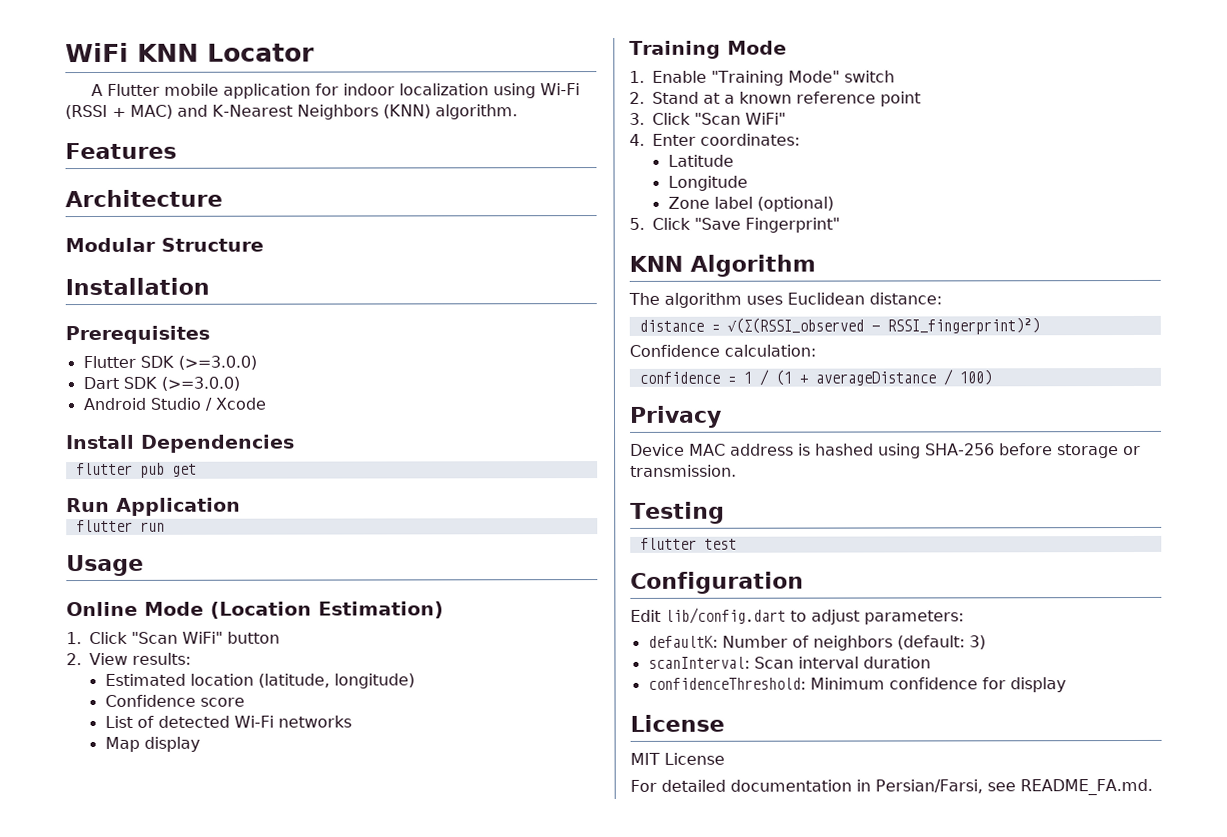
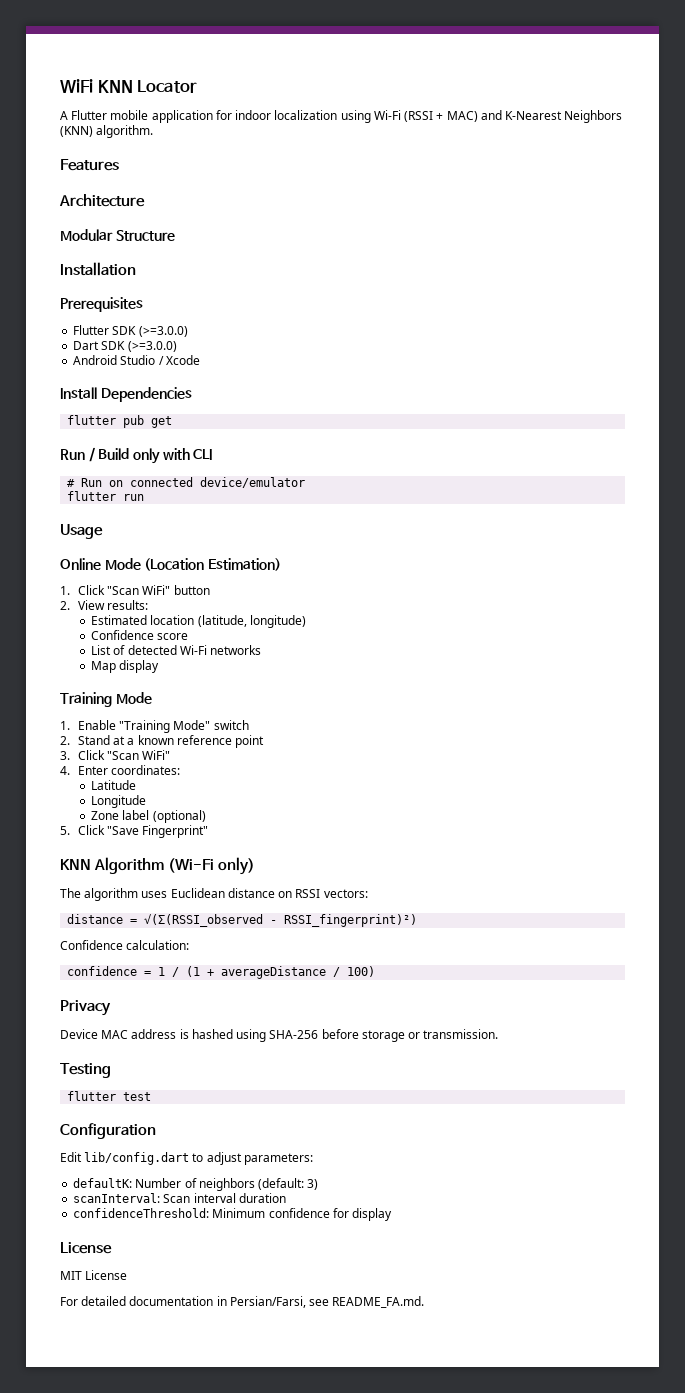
[116,497,241,516] Application -> [88,447,213,464] [67,477,306,488] / Build only with CLI // # Run on connected device/emulator
(816, 265) none -> [168,857,256,875] (Wi-Fi only)
[869,292,942,305] distance: -> [227,888,368,898] distance on RSSI vectors:

